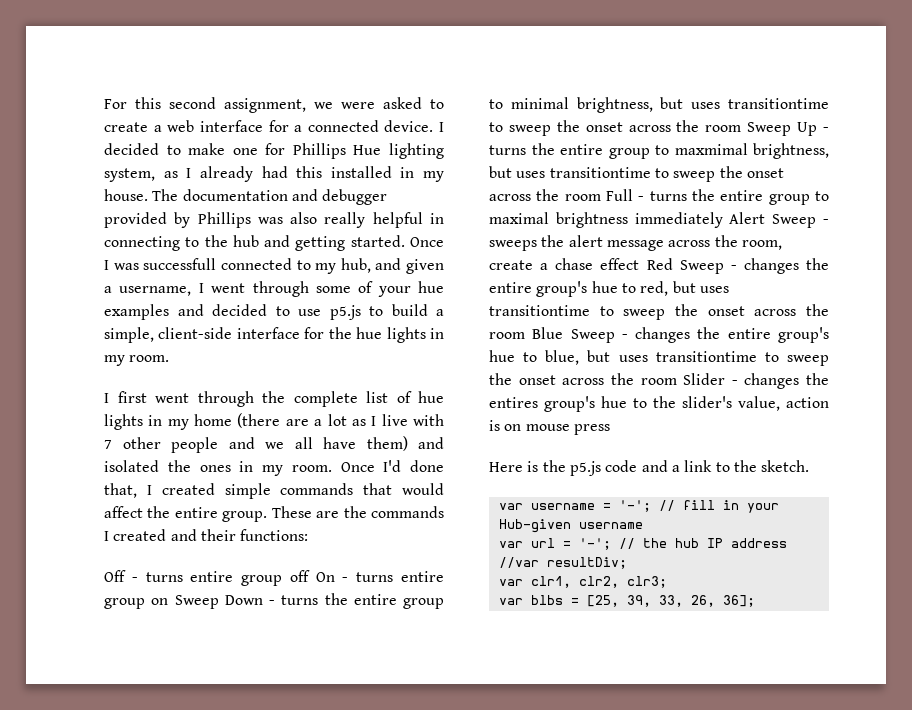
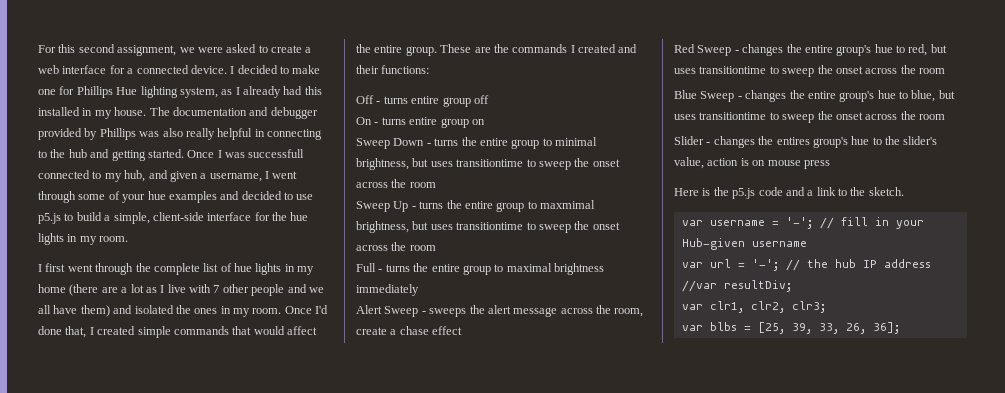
(310, 576) none -> (489, 99) //
(169, 601) none -> (485, 122) //
(742, 128) none -> (436, 185) //
(601, 197) none -> (436, 248) //
(723, 220) none -> (419, 290) //
(640, 264) none -> (463, 330) //
(525, 335) none -> (945, 71) //
(677, 381) none -> (945, 117) //

